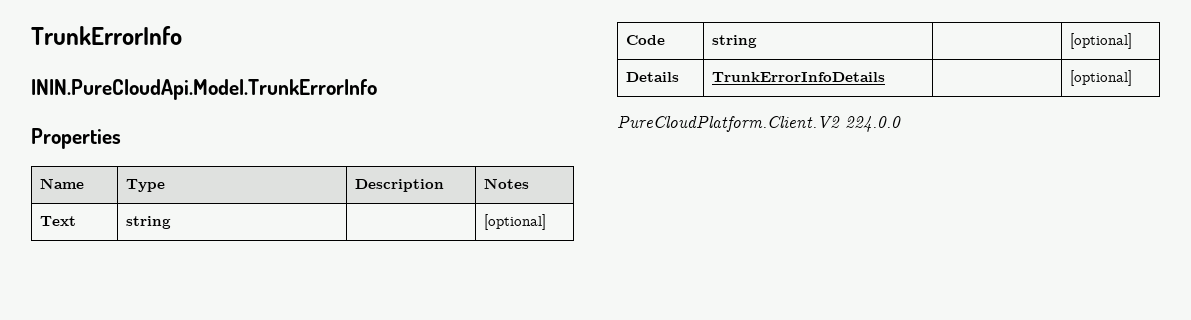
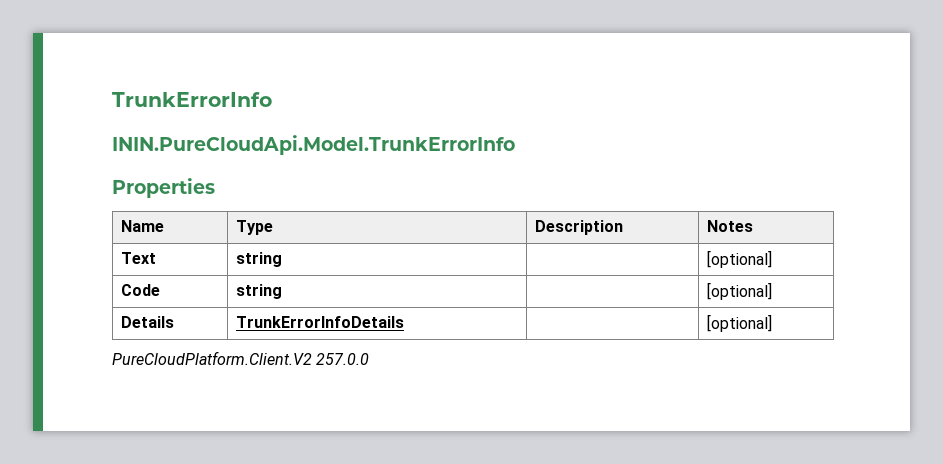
[845,116,901,132] 224.0.0 -> [316,353,370,365] 257.0.0

